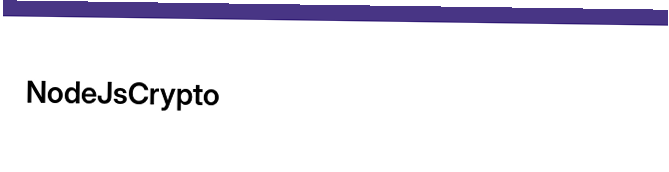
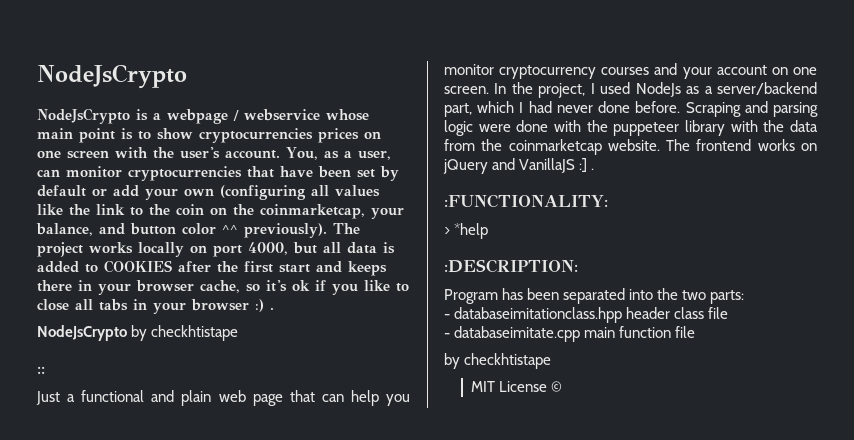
[25,80,221,112] NodeJsCrypto -> [37,64,187,89] [37,108,369,124] [37,128,381,143] [37,147,391,160] [37,166,399,181] [37,185,380,200] [37,204,404,219] [36,223,360,238] [37,242,395,257] [37,260,387,276] [37,280,409,295] [37,299,274,314] [37,325,239,341] [37,366,45,374] [36,390,411,406] [444,63,817,79] [444,82,817,98] [444,101,818,117] [444,120,818,136] [444,139,817,155] [443,158,595,174] [444,194,608,208] [444,223,489,239] [444,259,578,273] [444,288,745,304] [444,307,729,323] [444,326,696,342] [444,353,552,369] [471,381,563,392] NodeJsCrypto // NodeJsCrypto is a webpage / webservice whose main point is to show cryptocurrencies prices on one screen with the user's account. You, as a user, can monitor cryptocurrencies that have been set by default or add your own (configuring all values like the link to the coin on the coinmarketcap, your balance, and button color ^^ previously). The project works locally on port 4000, but all data is added to COOKIES after the first start and keeps there in your browser cache, so it's ok if you like to close all tabs in your browser :) . // NodeJsCrypto by checkhtistape // :: // Just a functional and plain web page that can help you monitor cryptocurrency courses and your account on one screen. In the project, I used NodeJs as a server/backend part, which I had never done before. Scraping and parsing logic were done with the puppeteer library with the data from the coinmarketcap website. The frontend works on jQuery and VanillaJS :] . // :FUNCTIONALITY: // > *help // :DESCRIPTION: // Program has been separated into the two parts: // - databaseimitationclass.hpp header class file // - databaseimitate.cpp main function file // by checkhtistape // MIT License ©

